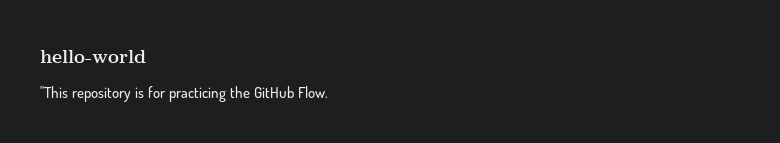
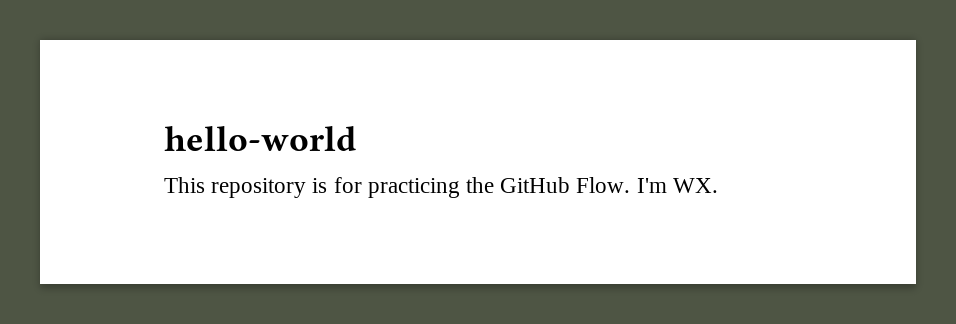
[40,86,68,98] "This -> [164,177,205,193] This
(329, 92) none -> [636,178,718,193] I'm WX.

